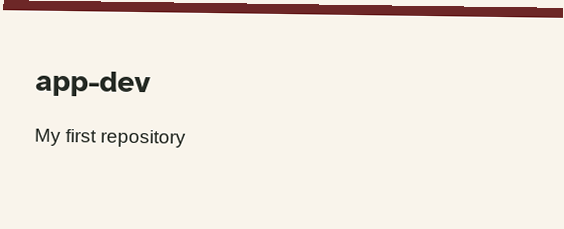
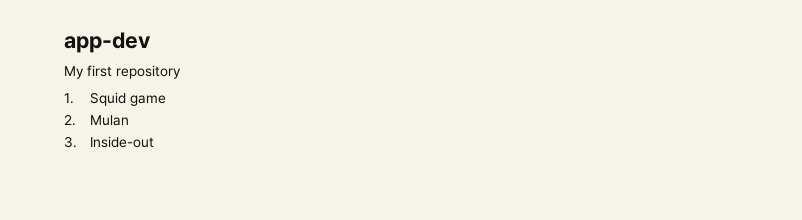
(187, 138) none -> [64,92,166,106] [64,114,129,126] [64,136,154,148] // 1. Squid game // 2. Mulan // 3. Inside-out

